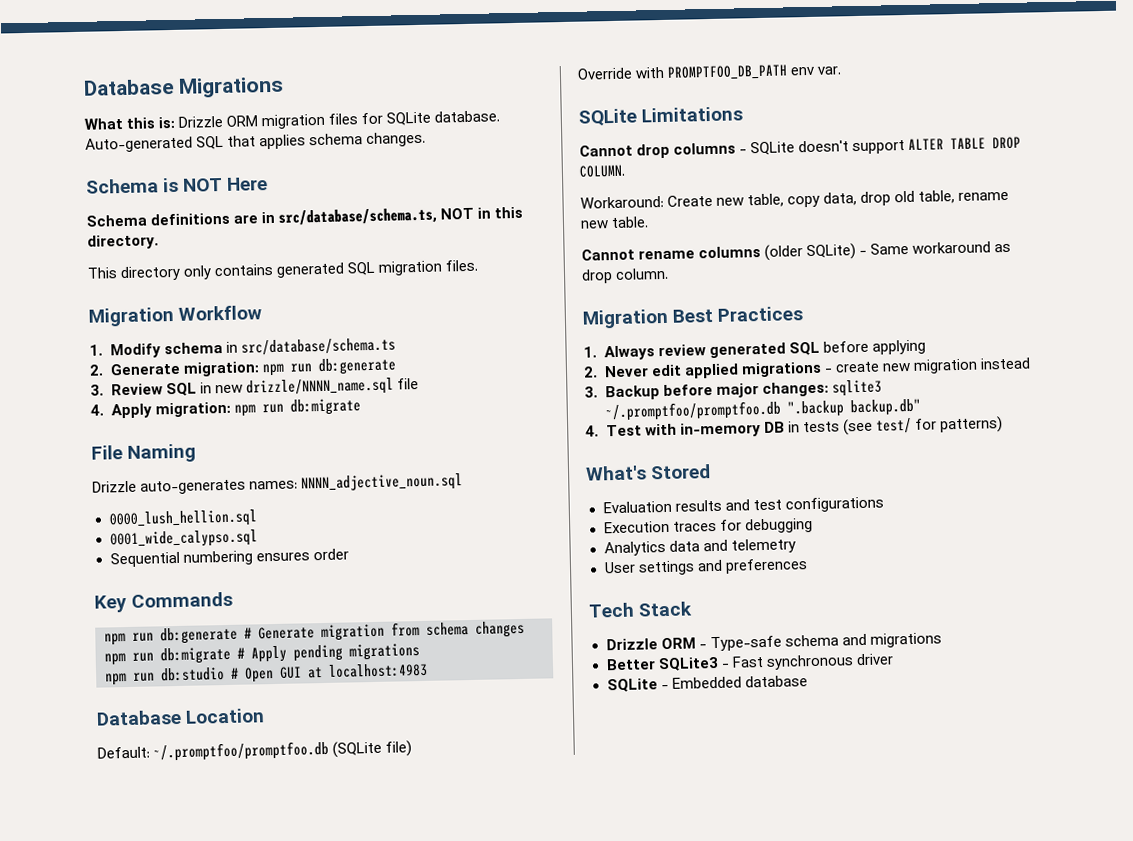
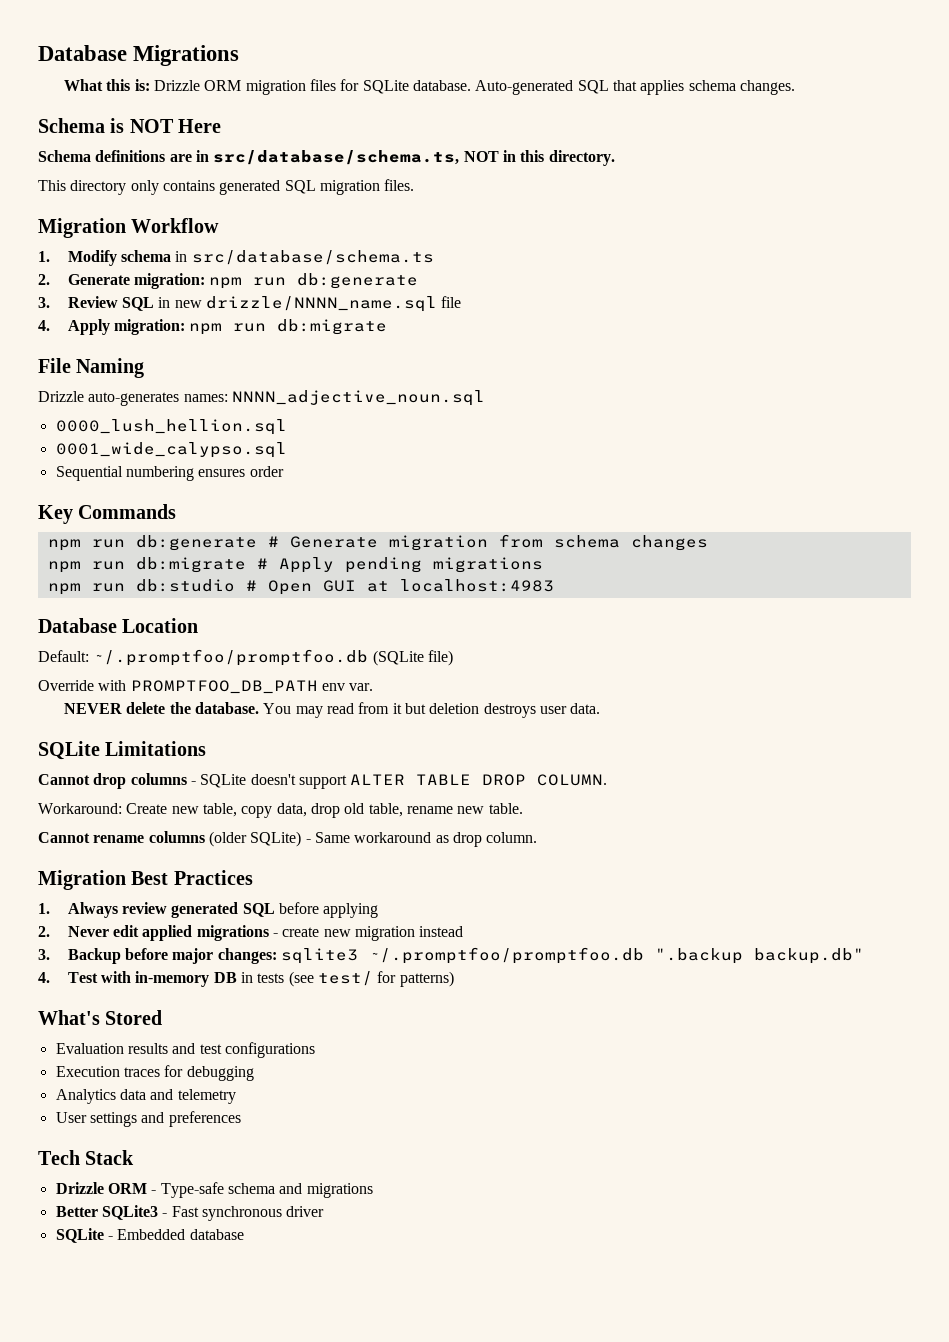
(842, 70) none -> [64,702,601,718] // NEVER delete the database. You may read from it but deletion destroys user data.

